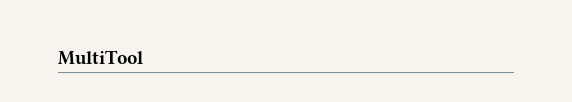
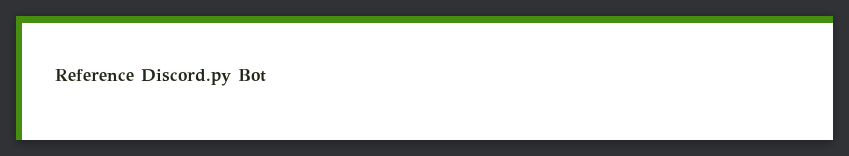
[58,50,143,65] MultiTool -> [55,69,266,86] Reference Discord.py Bot

